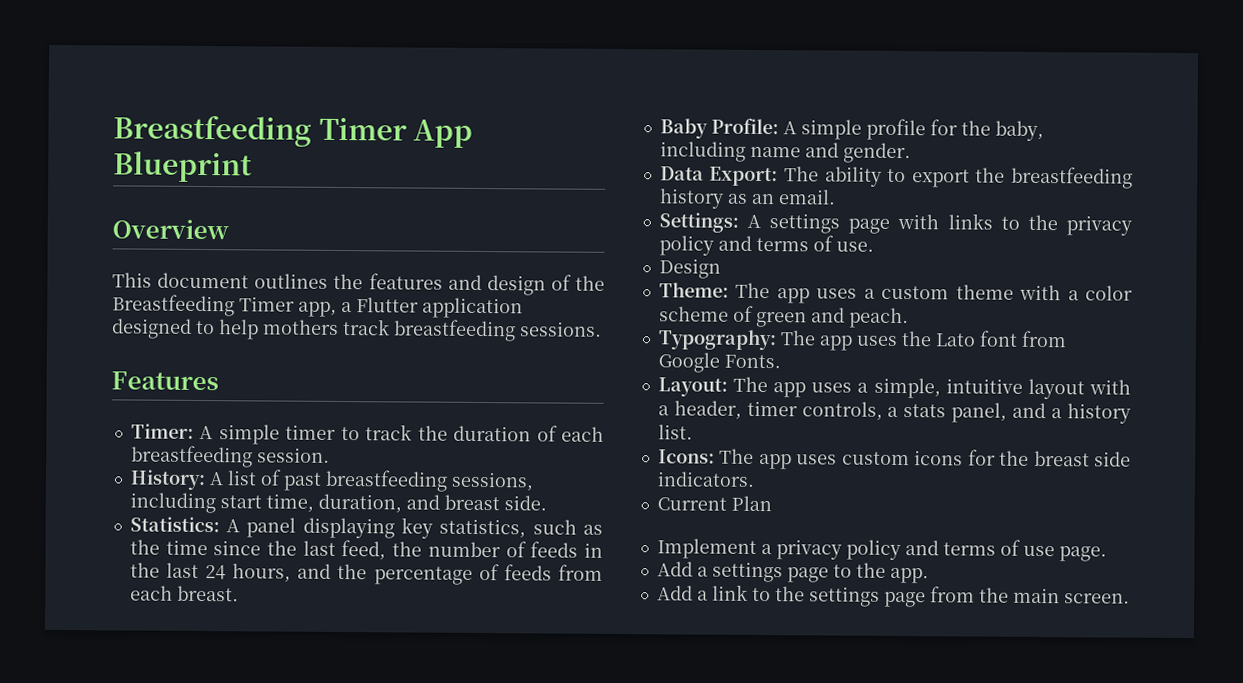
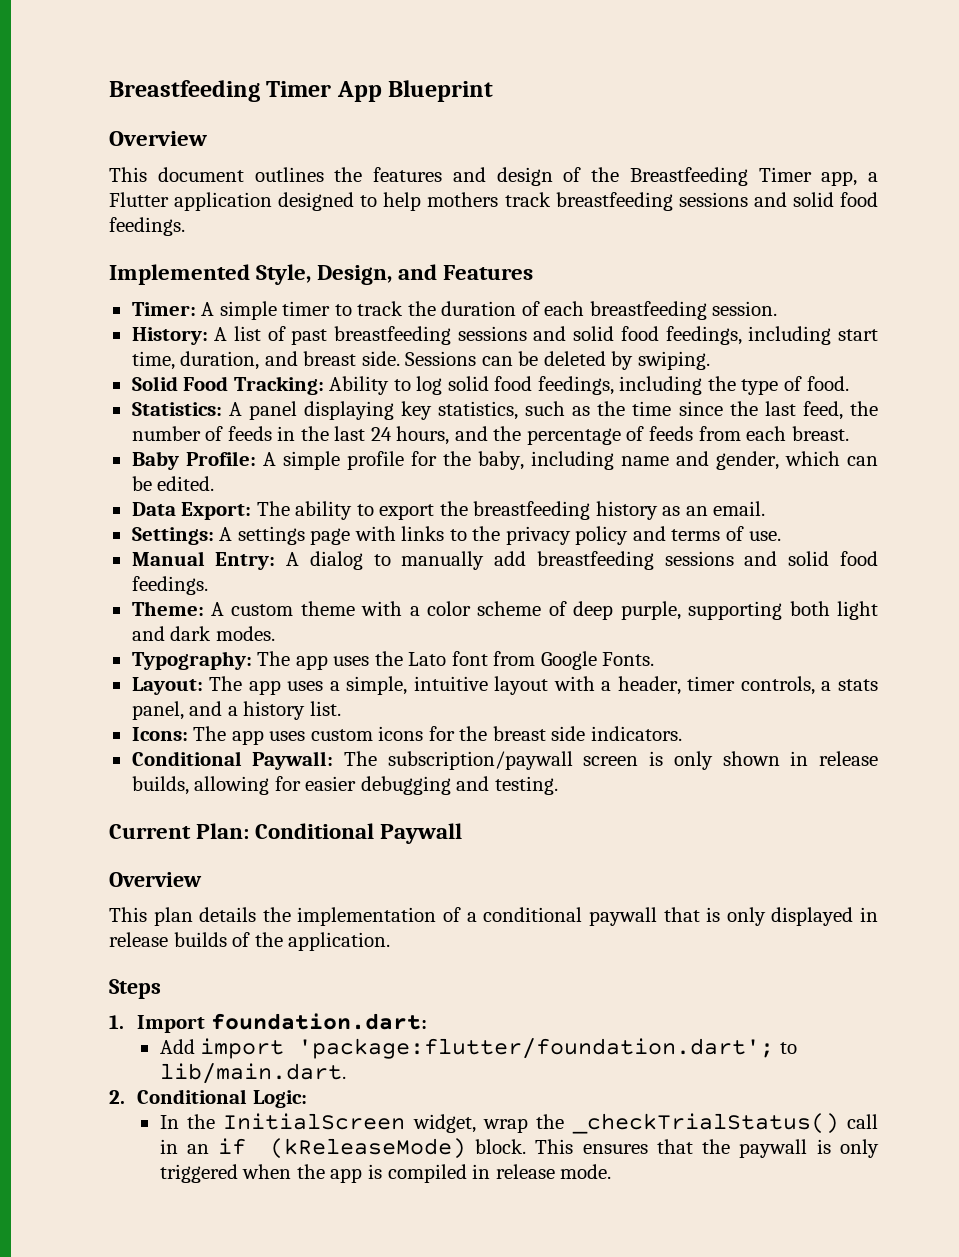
[520,321,602,337] sessions. // -> [678,192,878,207] [109,217,185,236] [109,264,438,285] sessions and solid food feedings. // Implemented Style, Design, and
[450,471,534,492] sessions, -> [457,326,742,345] sessions and solid food feedings,
(547, 503) none -> [405,351,710,370] [131,376,849,395] Sessions can be deleted by swiping. // Solid Food Tracking: Ability to log solid food feedings, including the type of food.
[842,142,911,164] gender. -> [715,451,879,470] [131,476,215,491] gender, which can be edited.
[658,258,721,279] [658,282,875,304] Design // Theme: The app uses a -> [131,551,878,570] [131,576,208,595] [131,601,224,616] Manual Entry: A dialog to manually add breastfeeding sessions and solid food feedings. // Theme: A
[755,307,909,329] green and peach. -> [573,601,878,620] [131,626,275,641] deep purple, supporting both light and dark modes.
[656,495,772,512] [656,538,1107,562] [656,561,929,584] [656,584,1130,608] Current Plan // Implement a privacy policy and terms of use page. // Add a settings page to the app. // Add a link to the settings page from the main screen. -> [131,751,879,770] [131,776,558,795] [109,823,463,844] [109,872,202,887] [109,907,879,926] [109,932,391,951] [109,979,161,999] [109,1013,427,1033] [159,1038,797,1059] [159,1063,346,1084] [109,1089,307,1108] [159,1113,878,1134] [159,1138,879,1159] [159,1164,612,1183] Conditional Paywall: The subscription/paywall screen is only shown in release builds, allowing for easier debugging and testing. // Current Plan: Conditional Paywall // Overview // This plan details the implementation of a conditional paywall that is only displayed in release builds of the application. // Steps // 1. Import foundation.dart: // Add import 'package:flutter/foundation.dart'; to lib/main.dart. // 2. Conditional Logic: // In the InitialScreen widget, wrap the _checkTrialStatus() call in an if (kReleaseMode) block. This ensures that the paywall is only triggered when the app is compiled in release mode.

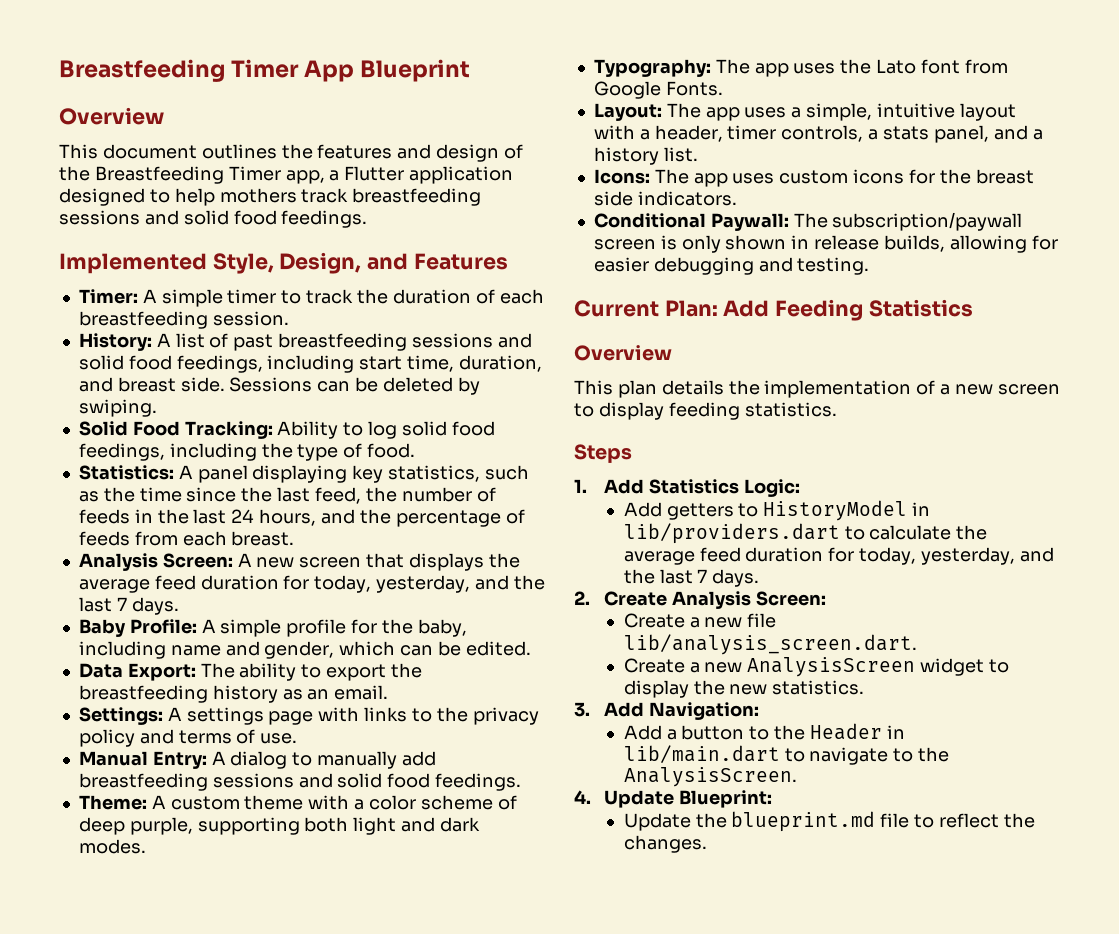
(849, 433) none -> [78,553,520,571] [78,575,545,593] [78,597,179,615] // Analysis Screen: A new screen that displays the average feed duration for today, yesterday, and the last 7 days.
[255,823,463,844] Conditional Paywall -> [723,299,973,321] Add Feeding Statistics
[483,907,879,926] [109,932,391,951] [109,979,161,999] [109,1013,427,1033] [159,1038,797,1059] [159,1063,346,1084] [109,1089,307,1108] [159,1113,878,1134] [159,1138,879,1159] [159,1164,612,1183] conditional paywall that is only displayed in release builds of the application. // Steps // 1. Import foundation.dart: // Add import 'package:flutter/foundation.dart'; to lib/main.dart. // 2. Conditional Logic: // In the InitialScreen widget, wrap the _checkTrialStatus() call in an if (kReleaseMode) block. This ensures that the paywall is only triggered when the app is compiled in release mode. -> [955,384,1060,395] [574,402,837,420] [574,444,632,463] [574,479,800,497] [623,500,931,521] [623,523,988,544] [623,547,1054,565] [623,569,760,587] [574,591,826,609] [623,613,777,628] [623,634,917,655] [623,657,1009,677] [623,680,865,698] [574,702,759,720] [623,723,905,740] [623,745,950,765] [623,767,797,787] [574,790,772,808] [623,811,1035,832] [623,835,707,853] new screen to display feeding statistics. // Steps // 1. Add Statistics Logic: // Add getters to HistoryModel in lib/providers.dart to calculate the average feed duration for today, yesterday, and the last 7 days. // 2. Create Analysis Screen: // Create a new file lib/analysis_screen.dart. // Create a new AnalysisScreen widget to display the new statistics. // 3. Add Navigation: // Add a button to the Header in lib/main.dart to navigate to the AnalysisScreen. // 4. Update Blueprint: // Update the blueprint.md file to reflect the changes.

